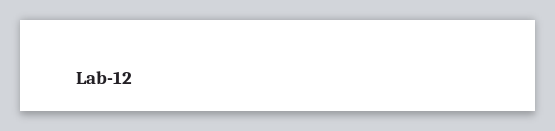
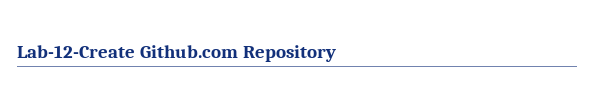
[76,71,132,84] Lab-12 -> [17,45,336,62] Lab-12-Create Github.com Repository

